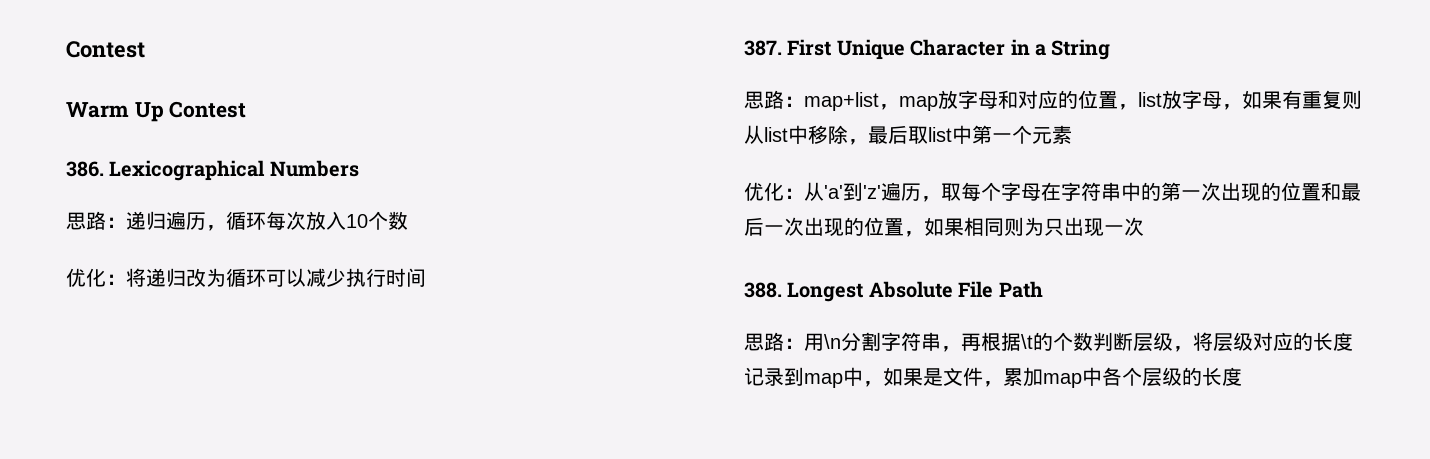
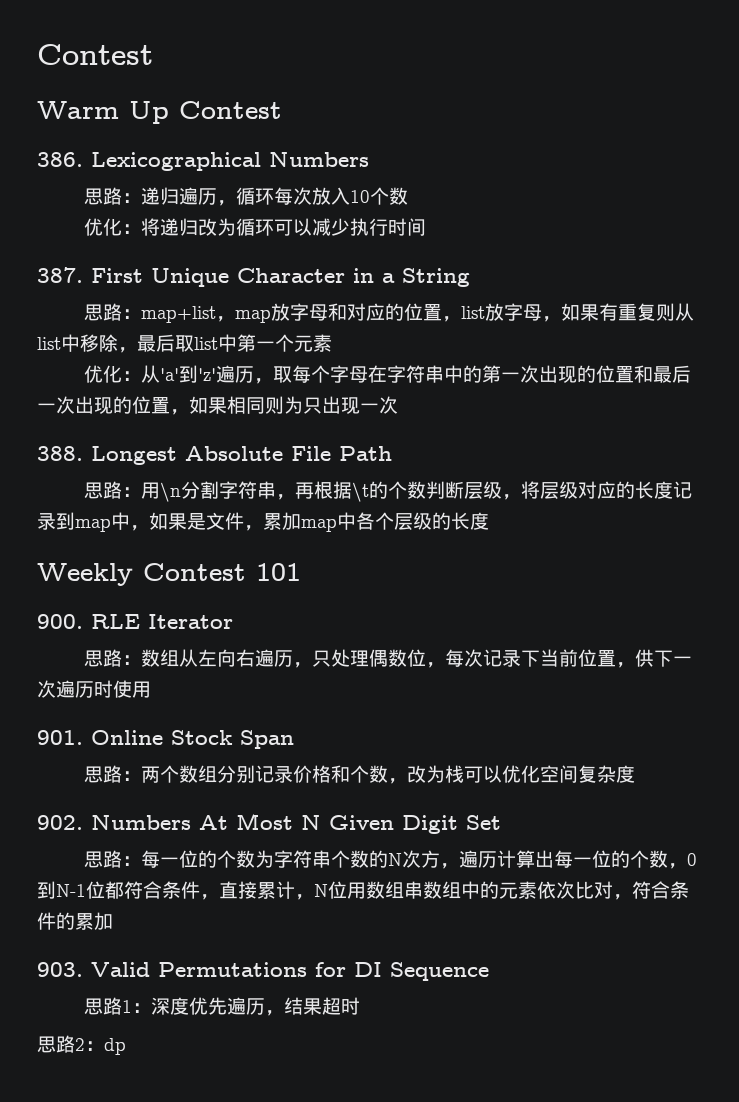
(1242, 376) none -> [37,563,301,586] [37,614,233,629] [84,649,693,668] [37,680,151,698] [37,730,294,749] [84,765,636,784] [37,813,501,834] [84,850,698,869] [37,881,689,900] [37,912,113,930] [37,962,489,981] [84,997,361,1016] [37,1035,126,1055] // Weekly Contest 101 // 900. RLE Iterator // 思路：数组从左向右遍历，只处理偶数位，每次记录下当前位置，供下一次遍历时使用 // 901. Online Stock Span // 思路：两个数组分别记录价格和个数，改为栈可以优化空间复杂度 // 902. Numbers At Most N Given Digit Set // 思路：每一位的个数为字符串个数的N次方，遍历计算出每一位的个数，0到N-1位都符合条件，直接累计，N位用数组串数组中的元素依次比对，符合条件的累加 // 903. Valid Permutations for DI Sequence // 思路1：深度优先遍历，结果超时 // 思路2：dp

